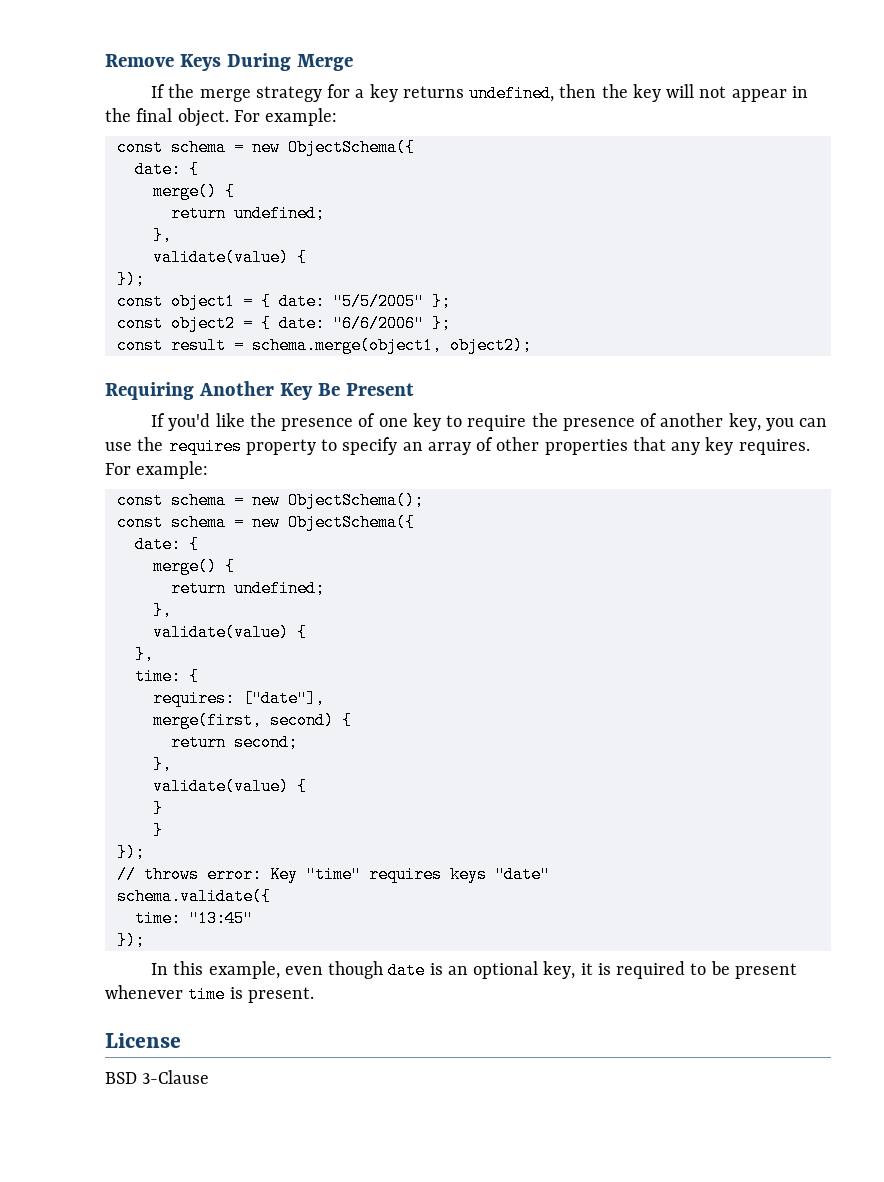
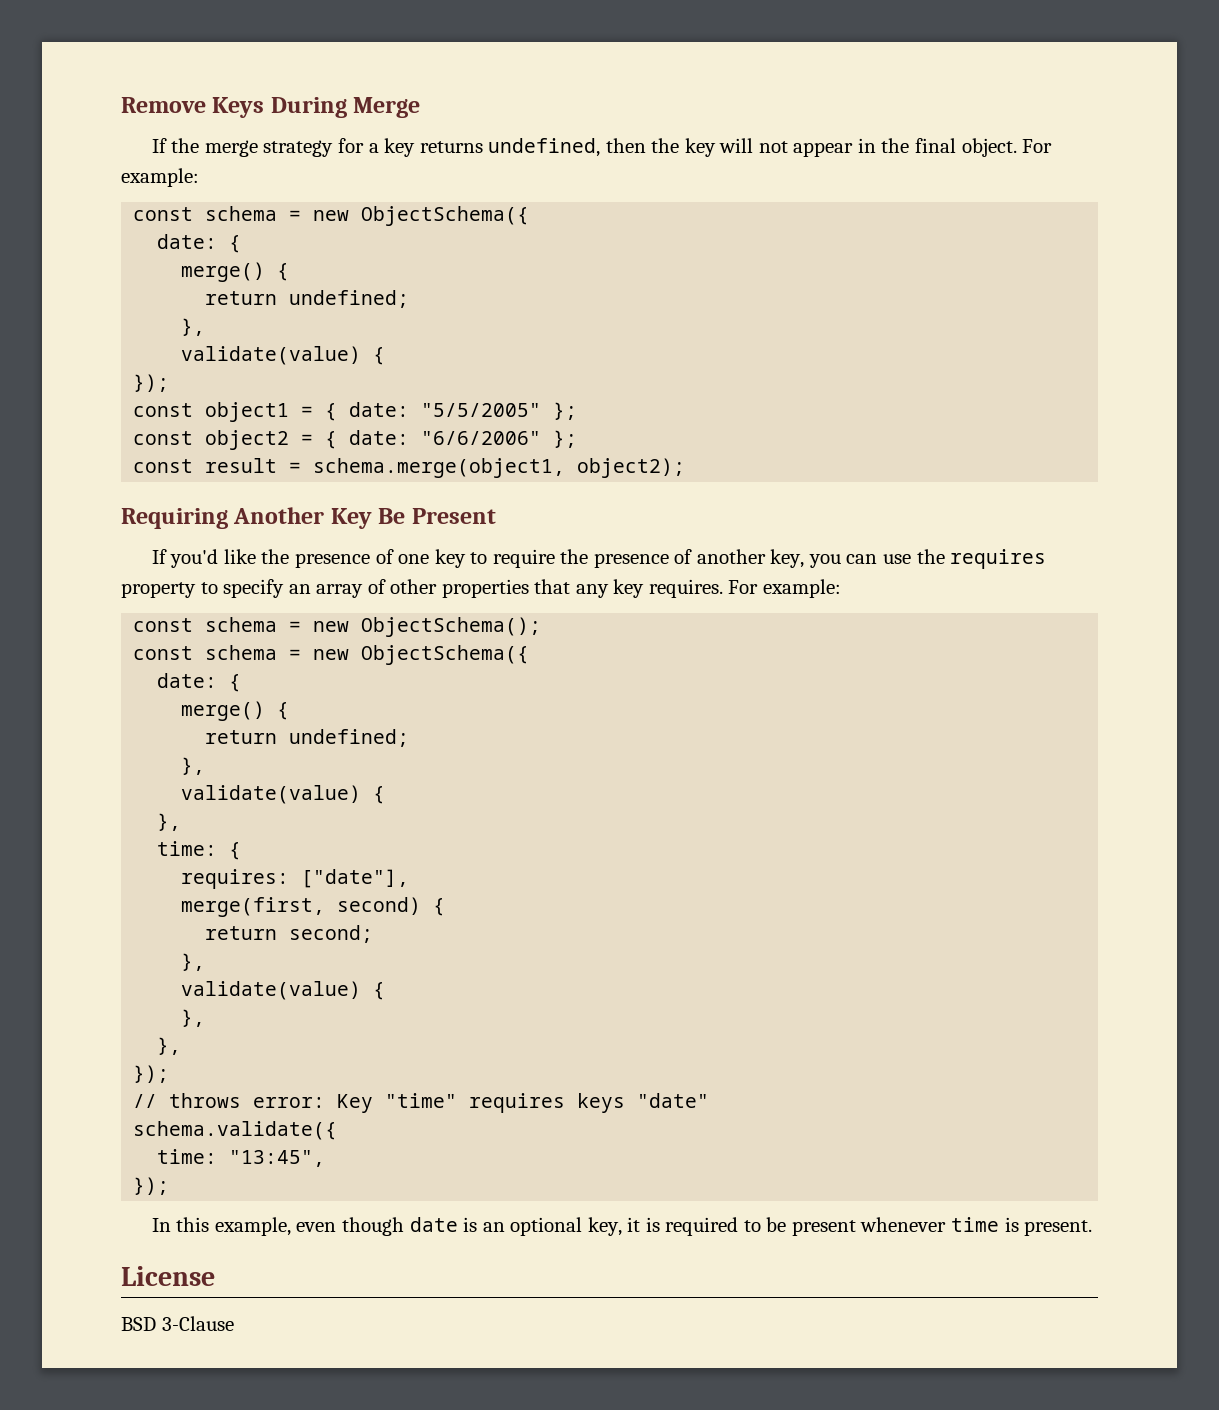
[152,800,163,817] [152,822,163,839] } // } -> [181,1009,206,1027] [157,1037,182,1055] }, // },
[188,910,253,927] "13:45" -> [229,1150,326,1167] "13:45",

